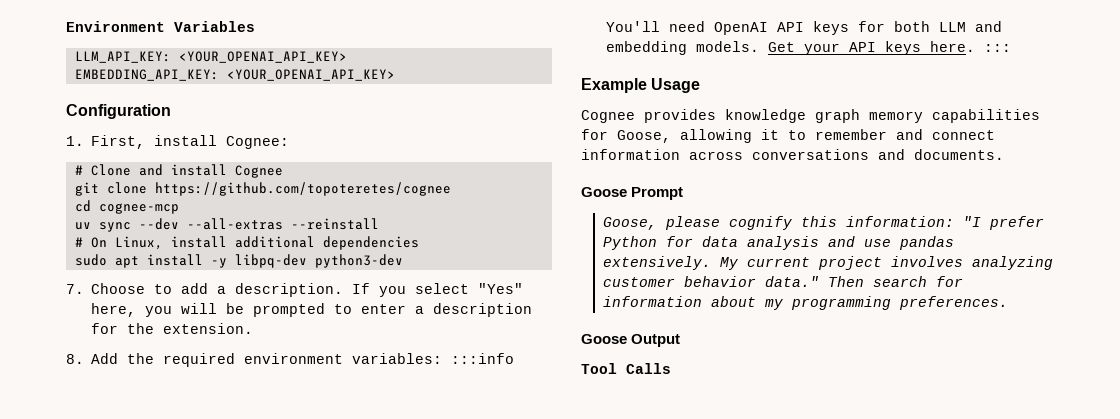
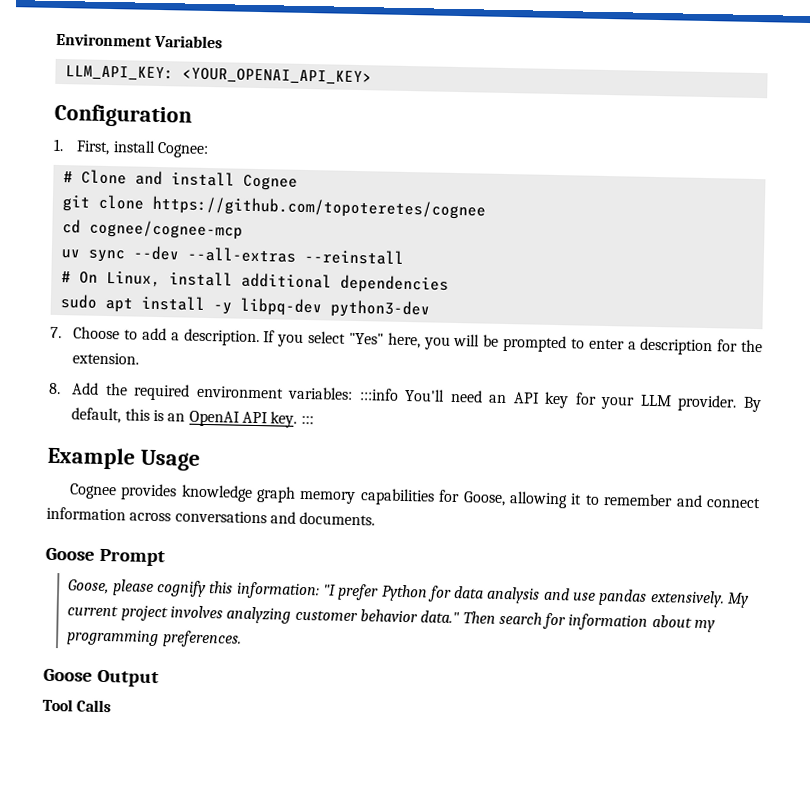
[74,69,395,81] // EMBEDDING_API_KEY: <YOUR_OPENAI_API_KEY> -> (372, 76) none
[98,203,179,214] cognee-mcp -> [88,219,243,240] cognee/cognee-mcp
[714,21,1003,35] [606,41,976,55] OpenAI API keys for both LLM and embedding models. Get your API keys here. -> [488,391,763,413] [71,407,298,428] an API key for your LLM provider. By default, this is an OpenAI API key.

